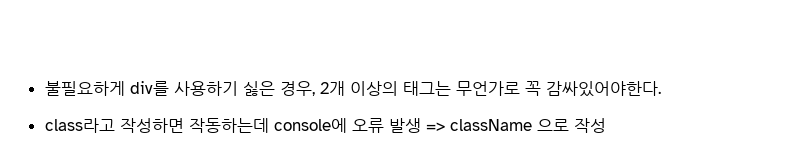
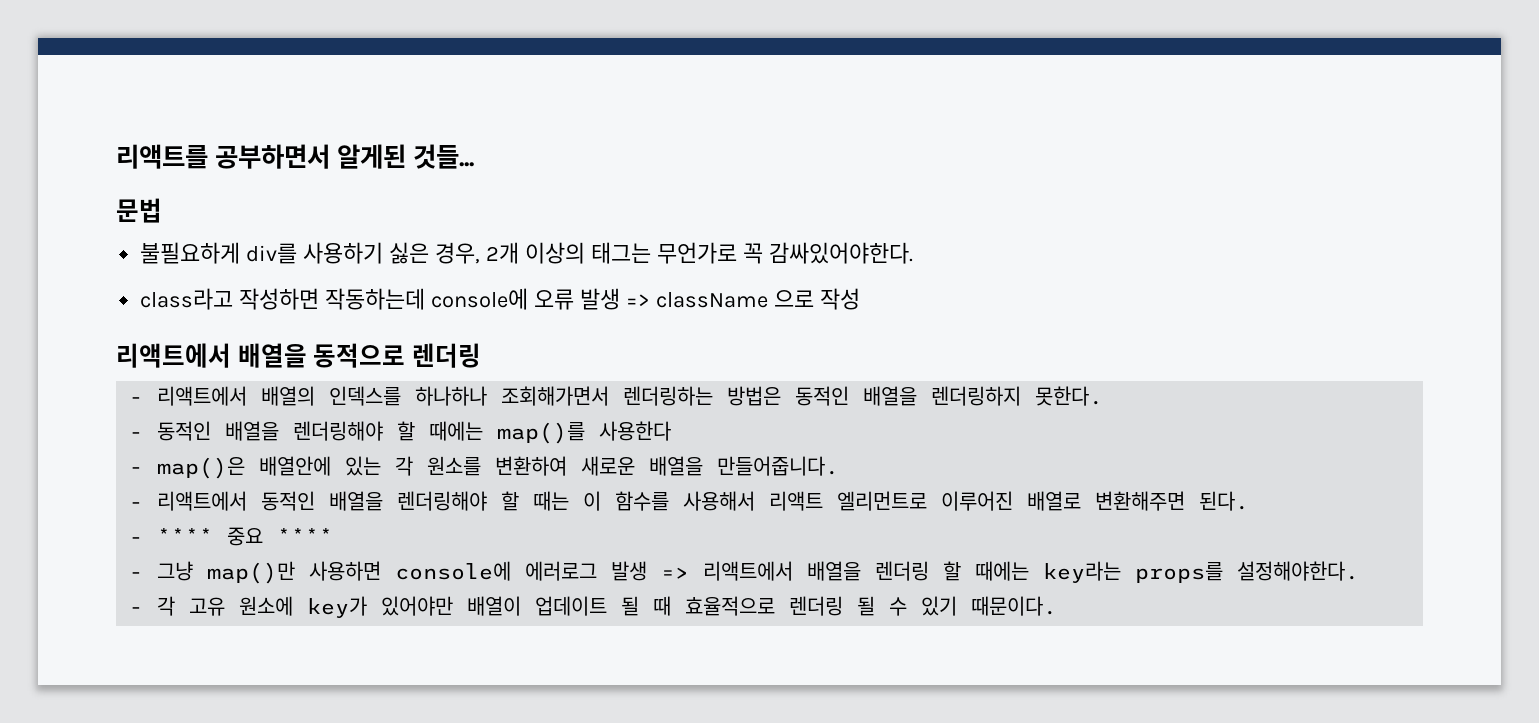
(44, 88) none -> [116,144,474,169] [116,198,162,223] 리액트를 공부하면서 알게된 것들... // 문법 //
(606, 125) none -> [116,343,481,368] [129,386,1104,406] [129,421,672,444] [129,456,840,479] [129,491,1250,511] [129,527,334,546] [129,561,1360,584] [129,596,1058,618] // 리액트에서 배열을 동적으로 렌더링 // - 리액트에서 배열의 인덱스를 하나하나 조회해가면서 렌더링하는 방법은 동적인 배열을 렌더링하지 못한다. // - 동적인 배열을 렌더링해야 할 때에는 map()를 사용한다 // - map()은 배열안에 있는 각 원소를 변환하여 새로운 배열을 만들어줍니다. // - 리액트에서 동적인 배열을 렌더링해야 할 때는 이 함수를 사용해서 리액트 엘리먼트로 이루어진 배열로 변환해주면 된다. // - **** 중요 **** // - 그냥 map()만 사용하면 console에 에러로그 발생 => 리액트에서 배열을 렌더링 할 때에는 key라는 props를 설정해야한다. // - 각 고유 원소에 key가 있어야만 배열이 업데이트 될 때 효율적으로 렌더링 될 수 있기 때문이다.

